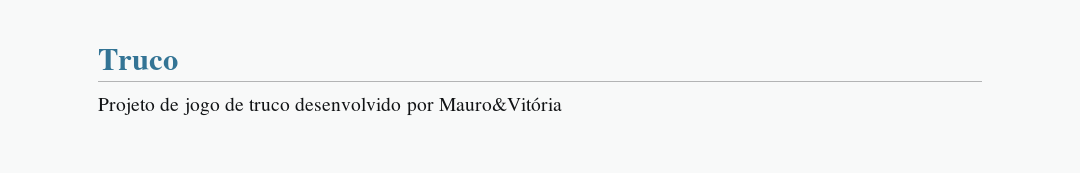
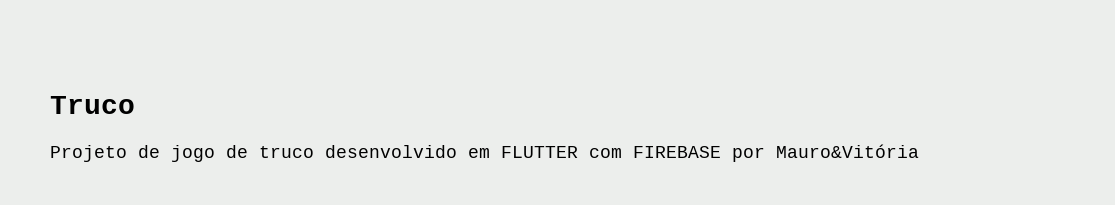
(402, 104) none -> [468,146,721,158] em FLUTTER com FIREBASE

